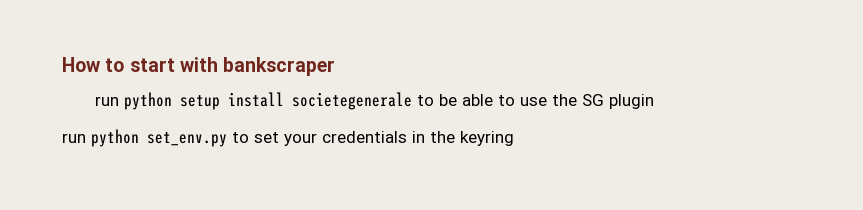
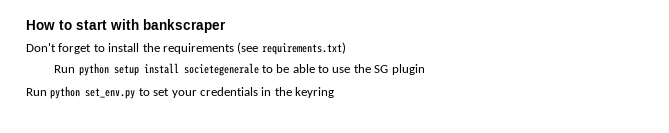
[94,97,119,106] run -> [26,42,346,55] [54,65,76,73] Don't forget to install the requirements (see requirements.txt) // Run
[62,134,86,143] run -> [26,88,47,96] Run

